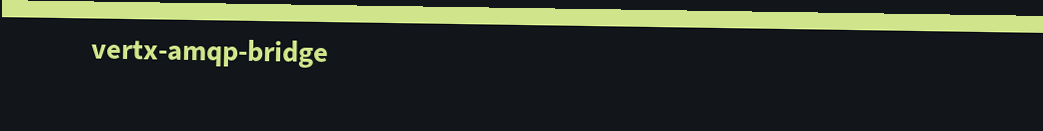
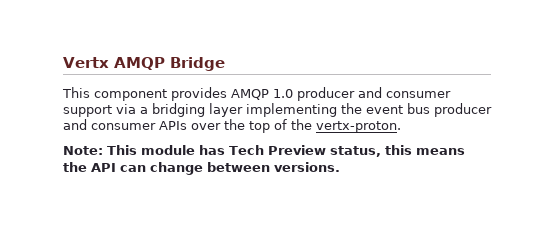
[90,37,329,69] vertx-amqp-bridge -> [63,57,225,71] [62,87,451,101] [63,103,492,117] [63,119,401,133] [63,145,465,157] [63,162,340,175] Vertx AMQP Bridge // This component provides AMQP 1.0 producer and consumer support via a bridging layer implementing the event bus producer and consumer APIs over the top of the vertx-proton. // Note: This module has Tech Preview status, this means the API can change between versions.

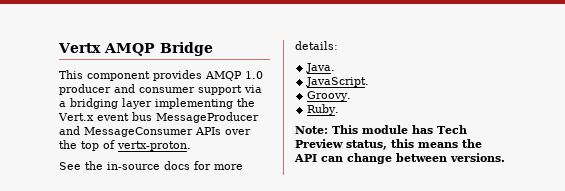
(362, 108) none -> [58,113,94,121] Vert.x
[434,103,492,117] [63,119,156,130] producer and consumer -> [156,112,259,123] [59,126,193,137] MessageProducer and MessageConsumer
[291,119,401,133] the vertx-proton. -> [117,141,191,151] [59,161,243,170] [295,41,338,50] [306,63,336,73] [306,77,370,87] [307,91,352,101] [307,104,340,115] vertx-proton. // See the in-source docs for more details: // Java. // JavaScript. // Groovy. // Ruby.

